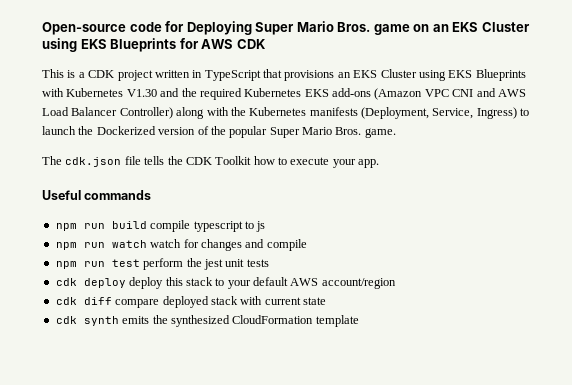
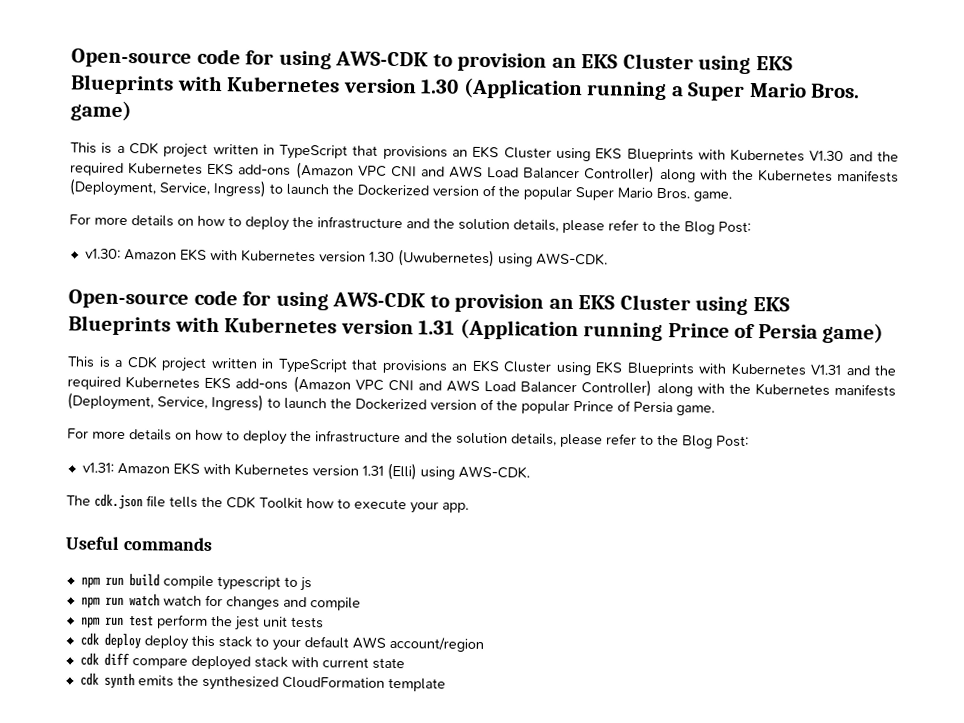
[42,21,530,35] [42,38,266,52] Open-source code for Deploying Super Mario Bros. game on an EKS Cluster using EKS Blueprints for AWS CDK -> [71,48,793,74] [70,74,861,101] [70,100,132,122] Open-source code for using AWS-CDK to provision an EKS Cluster using EKS Blueprints with Kubernetes version 1.30 (Application running a Super Mario Bros. game)
(396, 133) none -> [69,214,751,235] [84,248,608,268] [68,289,790,315] [68,315,885,344] [67,356,896,377] [67,375,896,397] [67,392,715,416] [67,428,749,449] [81,462,530,481] // For more details on how to deploy the infrastructure and the solution details, please refer to the Blog Post: // v1.30: Amazon EKS with Kubernetes version 1.30 (Uwubernetes) using AWS-CDK. // Open-source code for using AWS-CDK to provision an EKS Cluster using EKS Blueprints with Kubernetes version 1.31 (Application running Prince of Persia game) // This is a CDK project written in TypeScript that provisions an EKS Cluster using EKS Blueprints with Kubernetes V1.31 and the required Kubernetes EKS add-ons (Amazon VPC CNI and AWS Load Balancer Controller) along with the Kubernetes manifests (Deployment, Service, Ingress) to launch the Dockerized version of the popular Prince of Persia game. // For more details on how to deploy the infrastructure and the solution details, please refer to the Blog Post: // v1.31: Amazon EKS with Kubernetes version 1.31 (Elli) using AWS-CDK.

